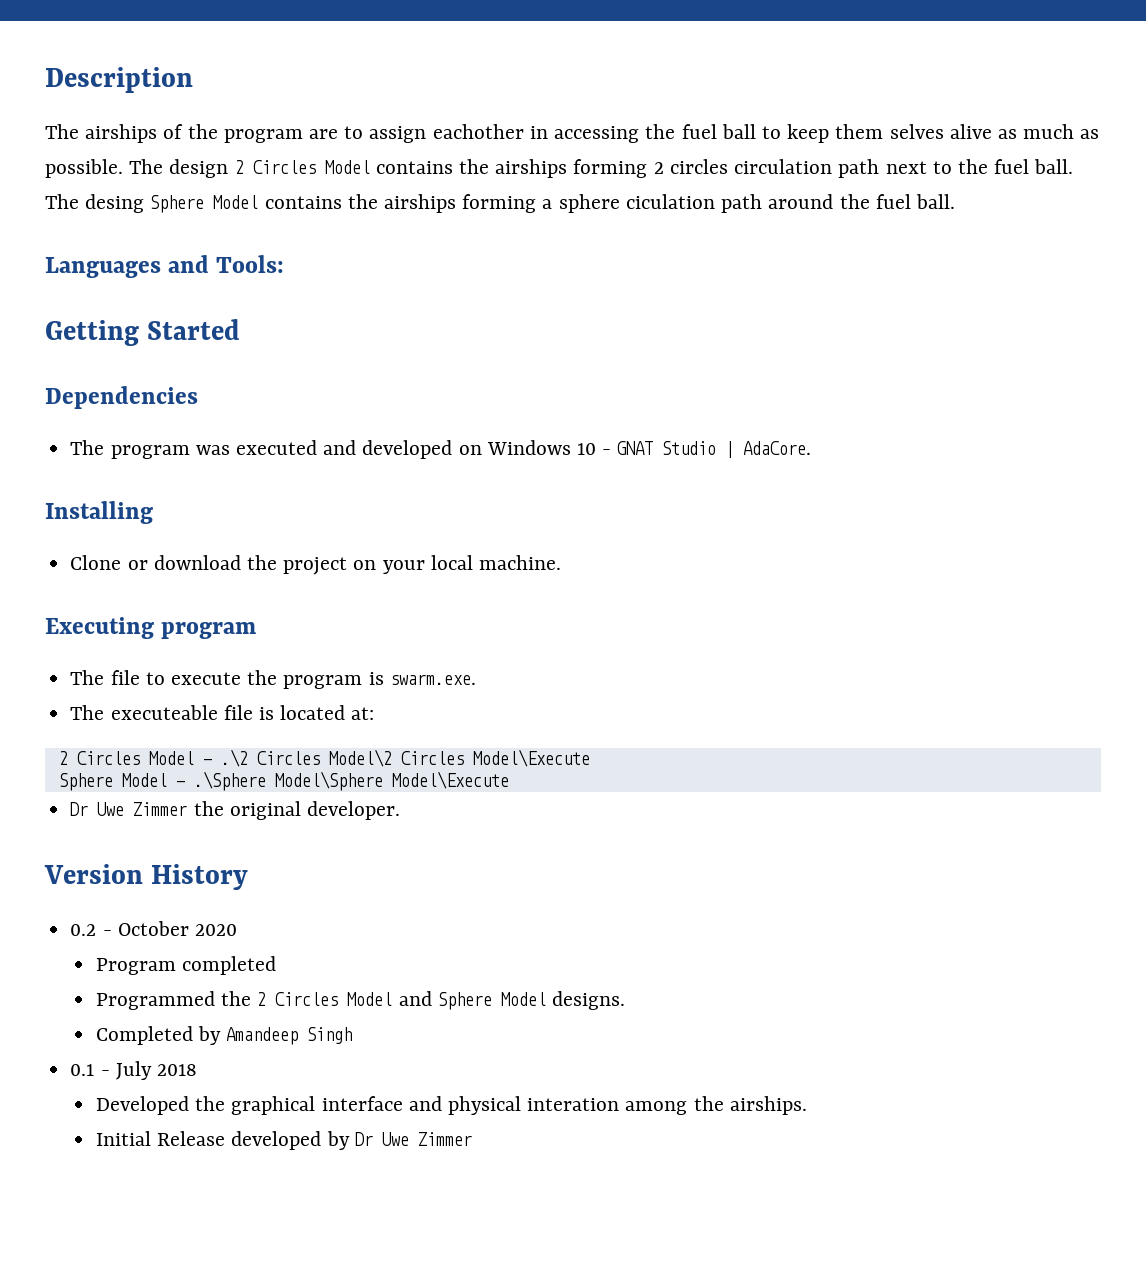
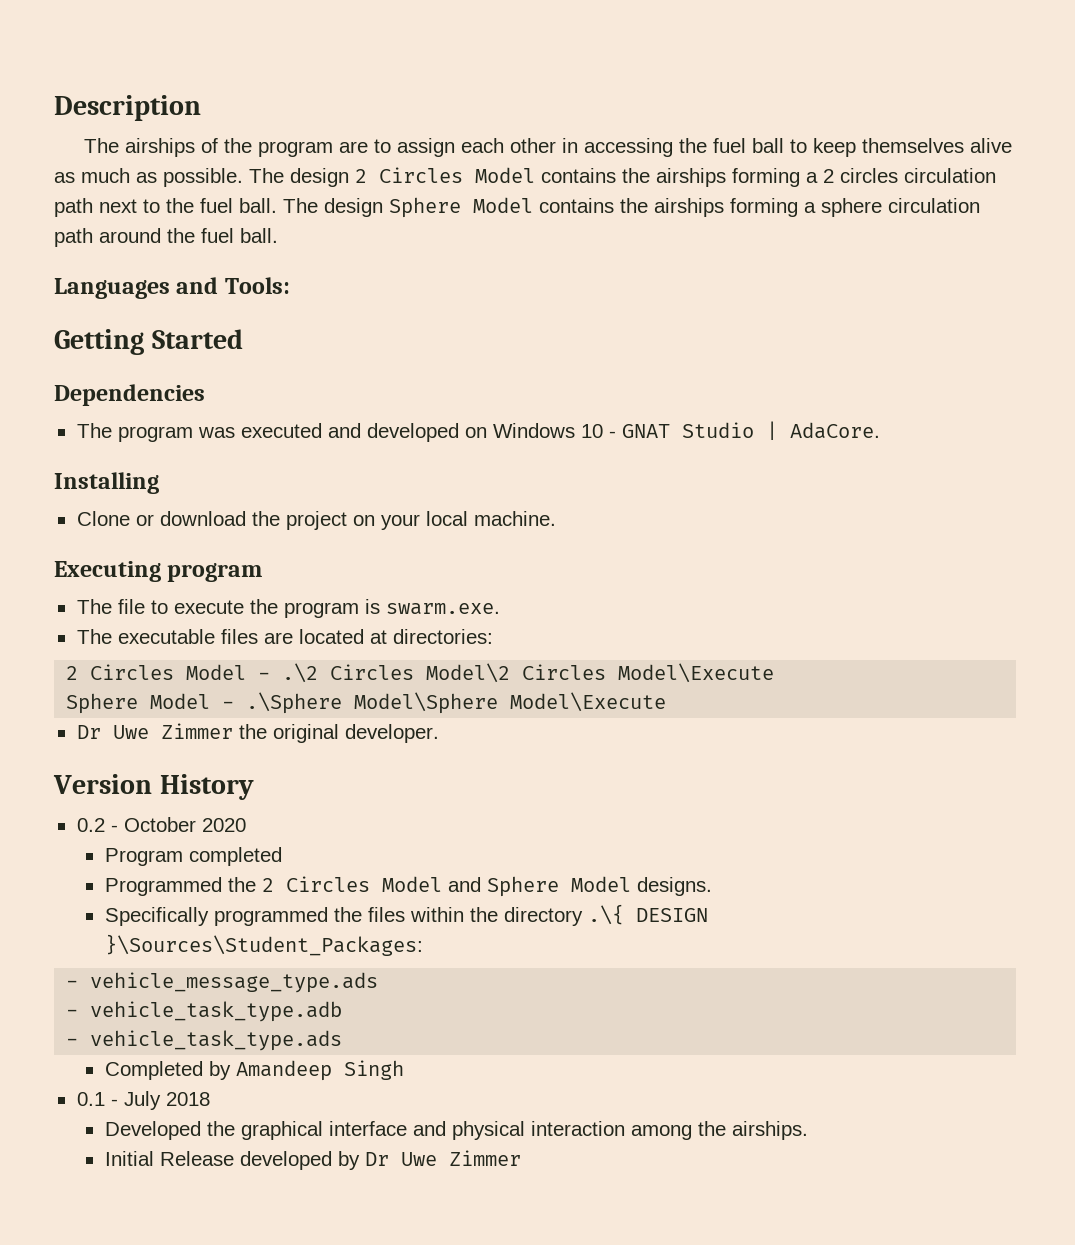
[432,124,524,139] eachother -> [461,138,557,153] each other
[835,124,944,139] them selves -> [862,138,965,153] themselves
(648, 168) none -> [806,172,818,183] a
[85,194,145,213] desing -> [324,198,383,217] design
[625,194,715,209] ciculation -> [888,198,980,213] circulation
[110,705,375,720] executeable file is located at: -> [117,629,493,644] executable files are located at directories:
(625, 1000) none -> [104,904,708,926] [104,934,423,956] [66,972,379,993] [66,1001,343,1022] [66,1030,343,1051] // Specifically programmed the files within the directory .\{ DESIGN }\Sources\Student_Packages: // - vehicle_message_type.ads // - vehicle_task_type.adb // - vehicle_task_type.ads
[527,1098,620,1111] interation -> [530,1121,625,1136] interaction

